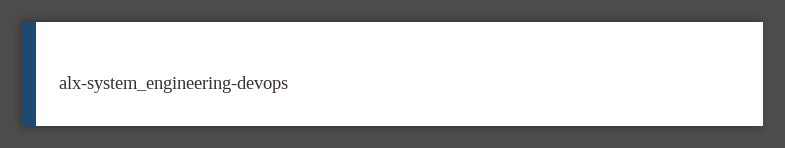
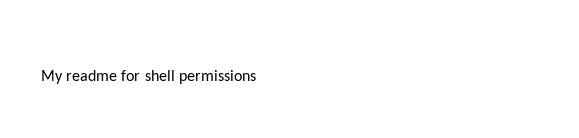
[59,76,288,93] alx-system_engineering-devops -> [41,70,256,84] My readme for shell permissions

